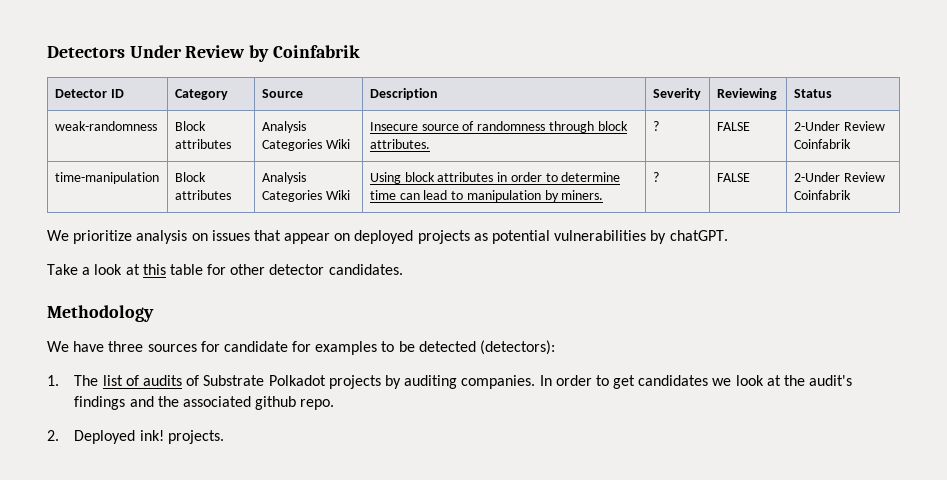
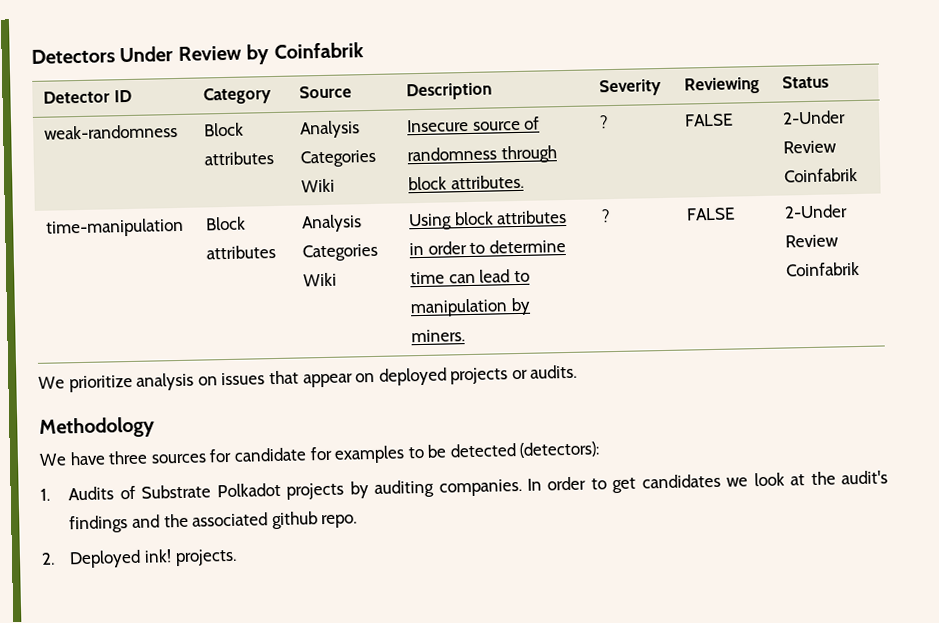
[473,230,728,244] [47,264,403,275] as potential vulnerabilities by chatGPT. // Take a look at this table for other detector candidates. -> [511,364,578,380] or audits.
[74,375,183,386] The list of audits -> [68,486,115,501] Audits

